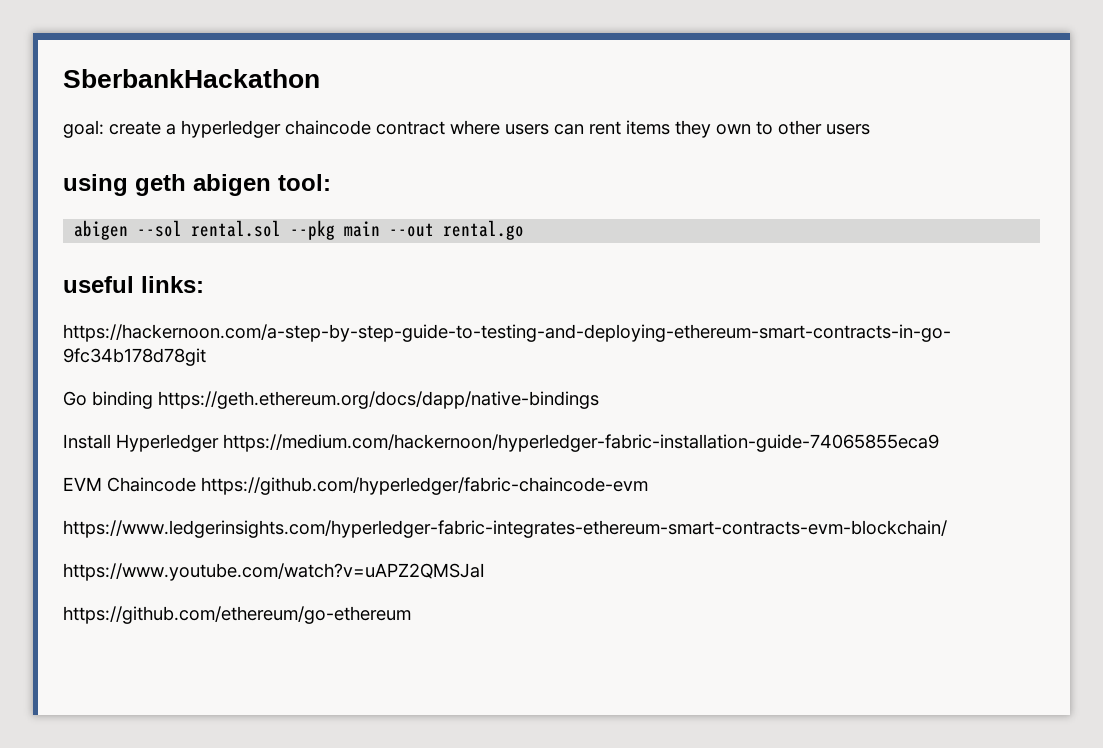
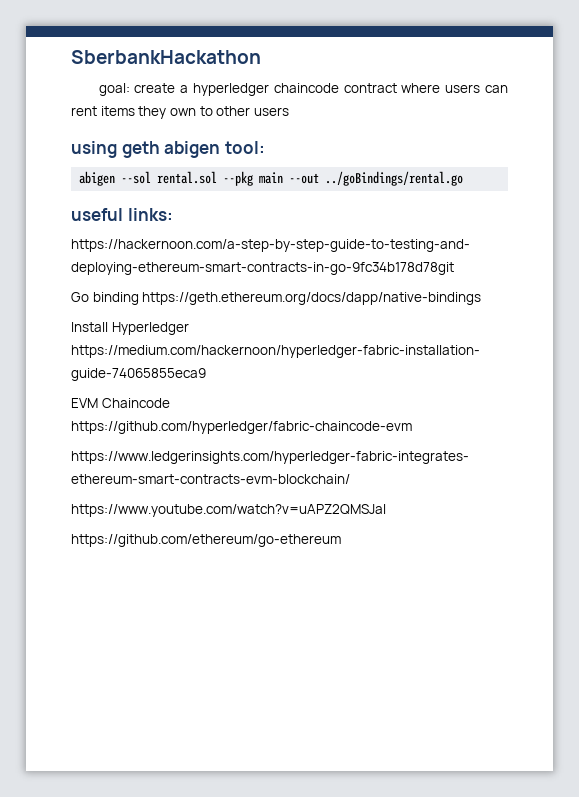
[443,220,525,240] rental.go -> [325,171,464,186] ../goBindings/rental.go

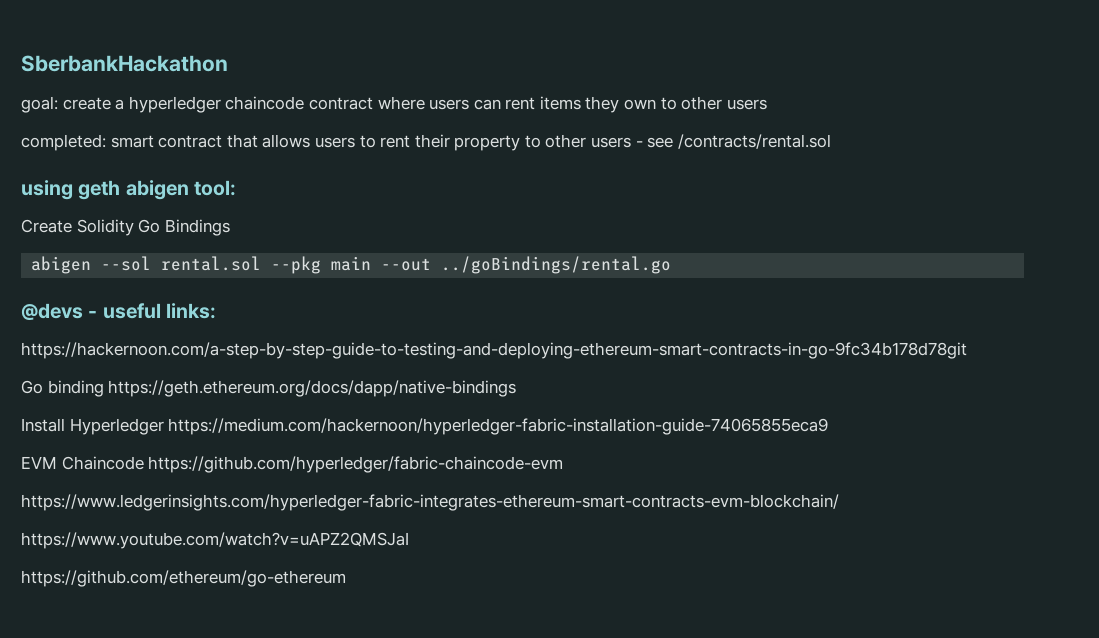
(289, 111) none -> [21,134,831,151] // completed: smart contract that allows users to rent their property to other users - see /contracts/rental.sol
(265, 147) none -> [21,219,230,236] // Create Solidity Go Bindings
(464, 178) none -> [21,303,98,321] @devs -

